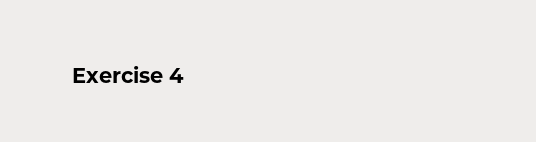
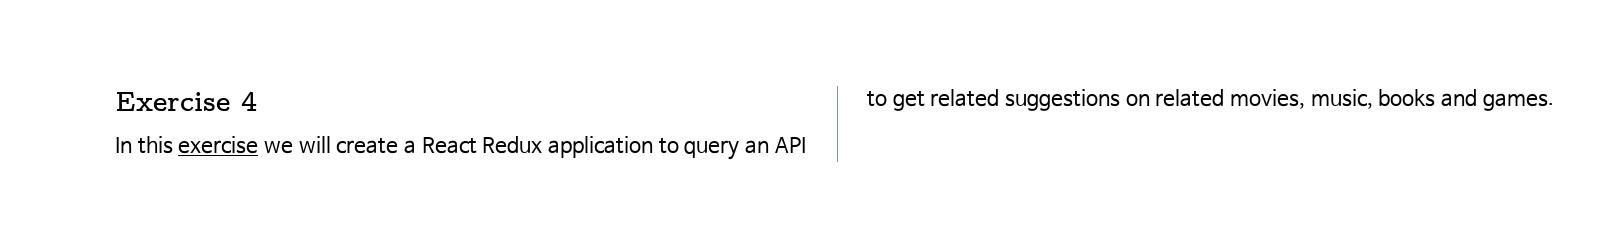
(184, 75) none -> [115,136,806,160] [867,89,1554,111] // In this exercise we will create a React Redux application to query an API to get related suggestions on related movies, music, books and games.

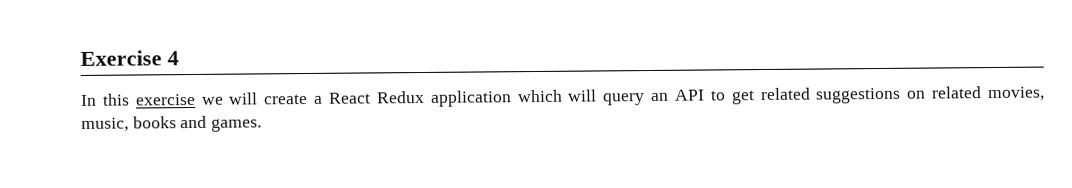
[658,138,679,154] to -> [516,89,598,103] which will

